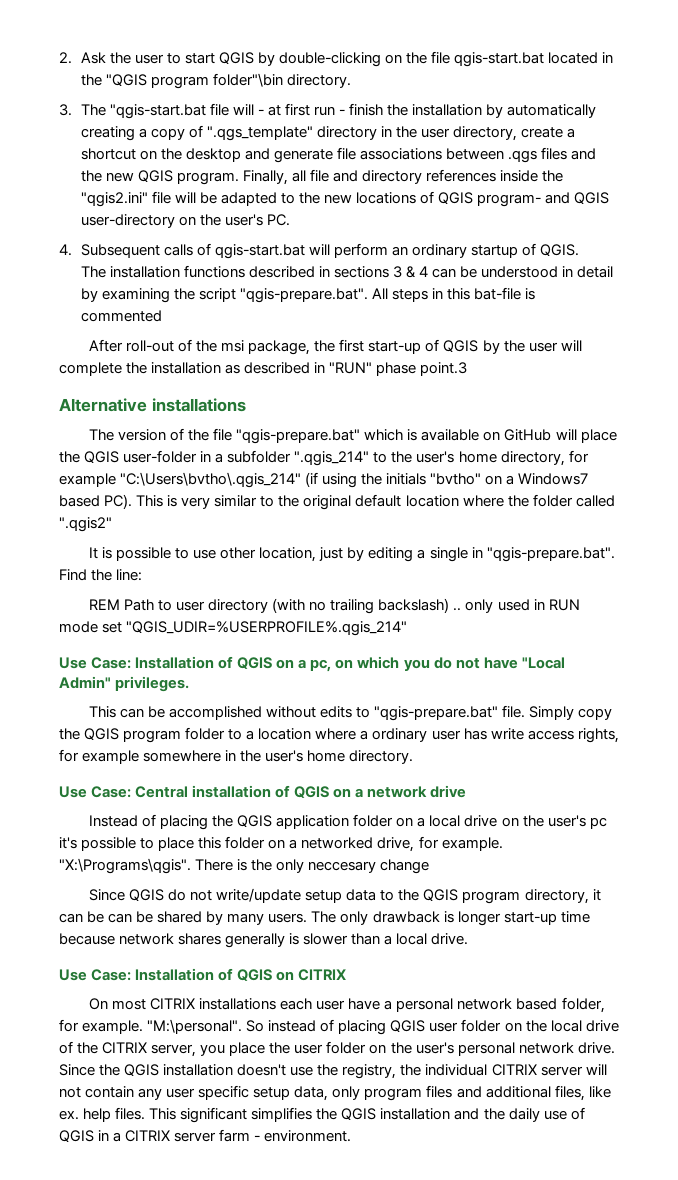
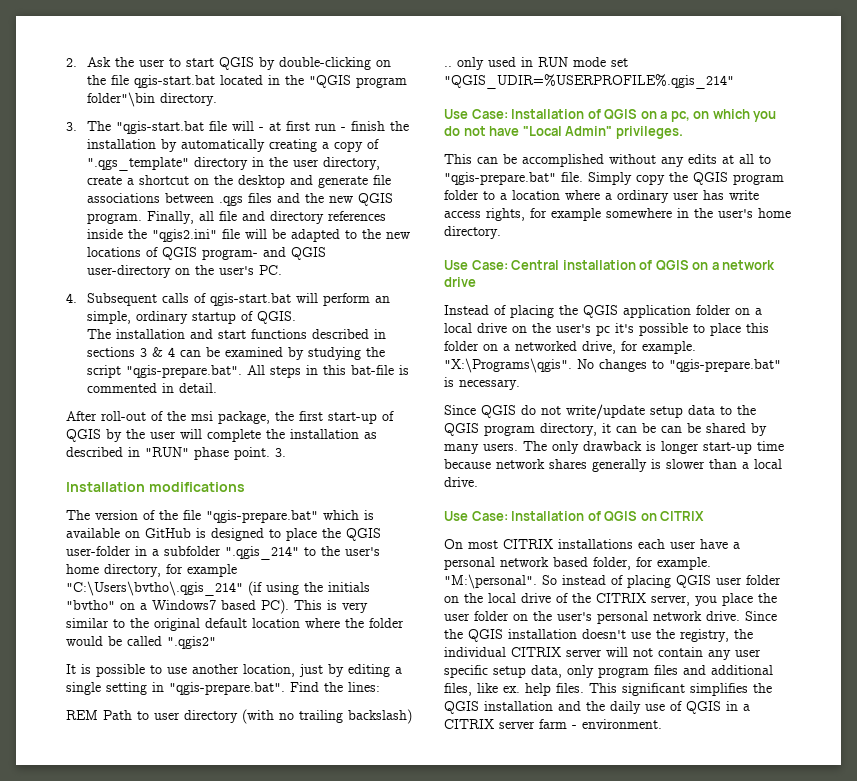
(408, 251) none -> [86,311,131,324] simple,
(180, 272) none -> [189,329,246,339] and start
[481,266,614,278] [80,288,170,303] understood in detail by examining -> [224,347,361,360] examined by studying
(162, 316) none -> [161,383,217,393] in detail.
[420,362,468,376] [59,398,246,412] point.3 // Alternative installations -> [234,447,286,460] [66,482,245,492] point. 3. // Installation modifications
[555,429,577,440] will -> [196,528,281,541] is designed to
(573, 500) none -> [66,636,122,646] would be
[220,547,257,559] other -> [192,664,239,674] another
(468, 554) none -> [106,682,147,695] setting
[116,569,143,581] line: -> [348,682,380,692] lines:
[320,706,353,718] edits -> [661,154,754,167] any edits at all
[195,859,430,874] There is the only neccesary change -> [577,359,781,372] [444,377,520,390] No changes to "qgis-prepare.bat" is necessary.

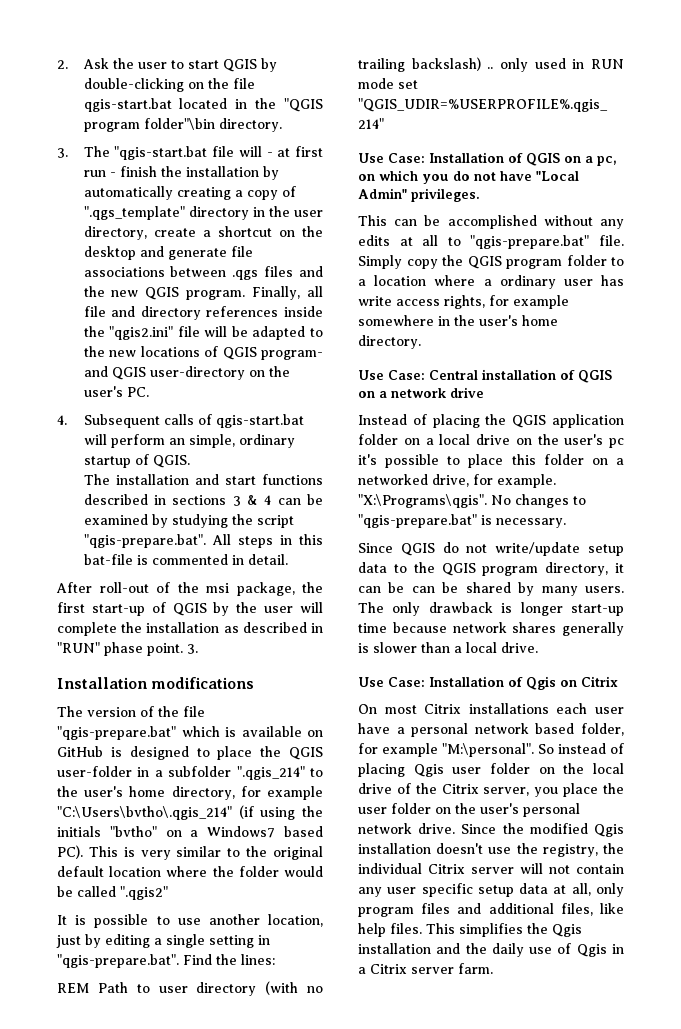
[604,511,705,522] QGIS on CITRIX -> [526,676,618,690] Qgis on Citrix
[503,539,553,549] CITRIX -> [424,704,462,714] Citrix
[657,557,711,570] example. -> [382,743,438,757] example
[676,575,711,588] QGIS -> [413,764,444,777] Qgis
[596,593,646,603] CITRIX -> [441,784,479,794] Citrix
[468,629,503,642] QGIS -> [529,823,624,837] modified Qgis
[511,647,561,657] CITRIX -> [428,864,465,874] Citrix
[531,665,562,678] data, -> [519,883,591,896] data at all,
[503,686,520,693] ex. -> (624, 908) none
[622,683,685,696] significant -> (455, 928) none
[444,701,479,714] QGIS -> [552,924,582,937] Qgis
[686,701,750,714] [444,719,662,729] QGIS in a CITRIX server farm - environment. -> [576,944,624,957] [358,963,493,974] Qgis in a Citrix server farm.

